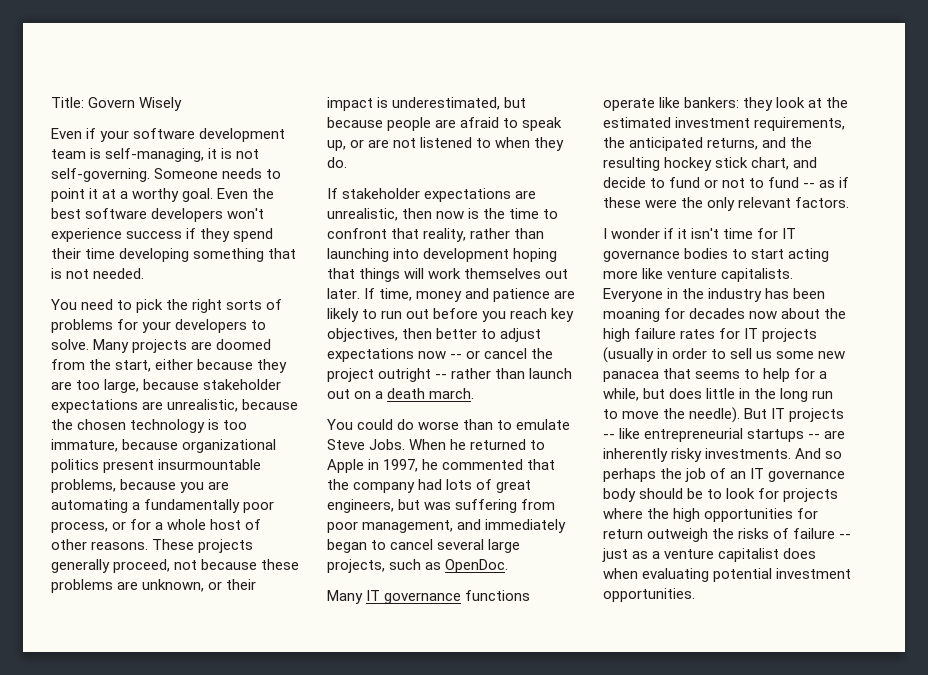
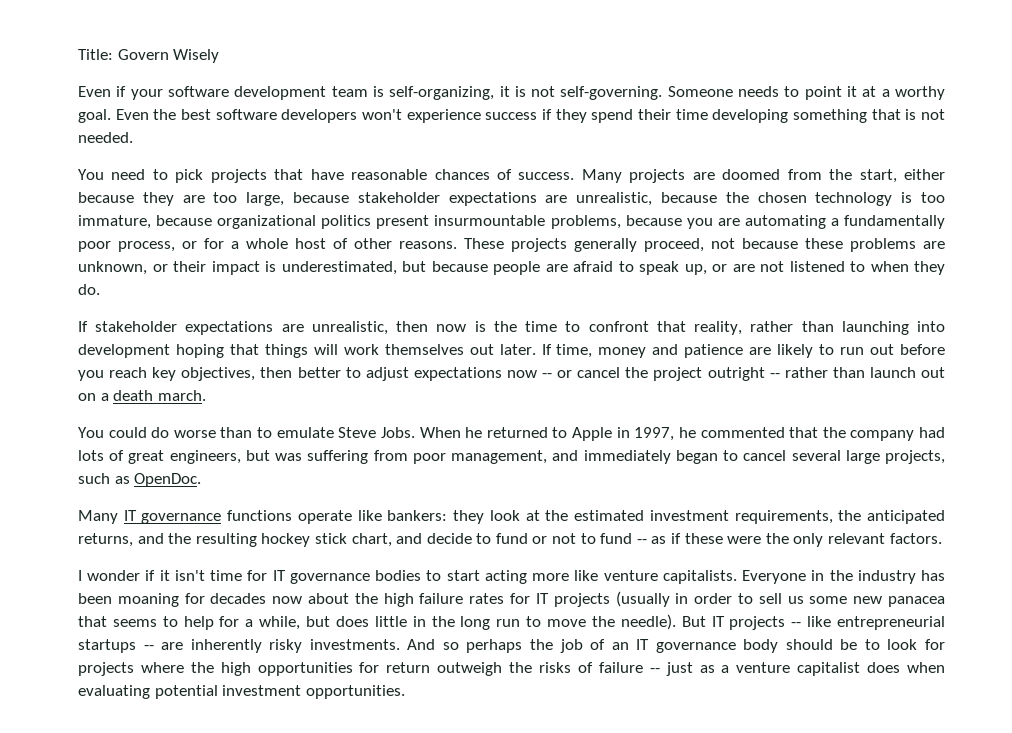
[105,148,205,162] self-managing, -> [389,86,495,100] self-organizing,
[166,299,283,313] [51,319,267,333] [51,339,89,350] the right sorts of problems for your developers to solve. -> [210,169,575,183] projects that have reasonable chances of success.

